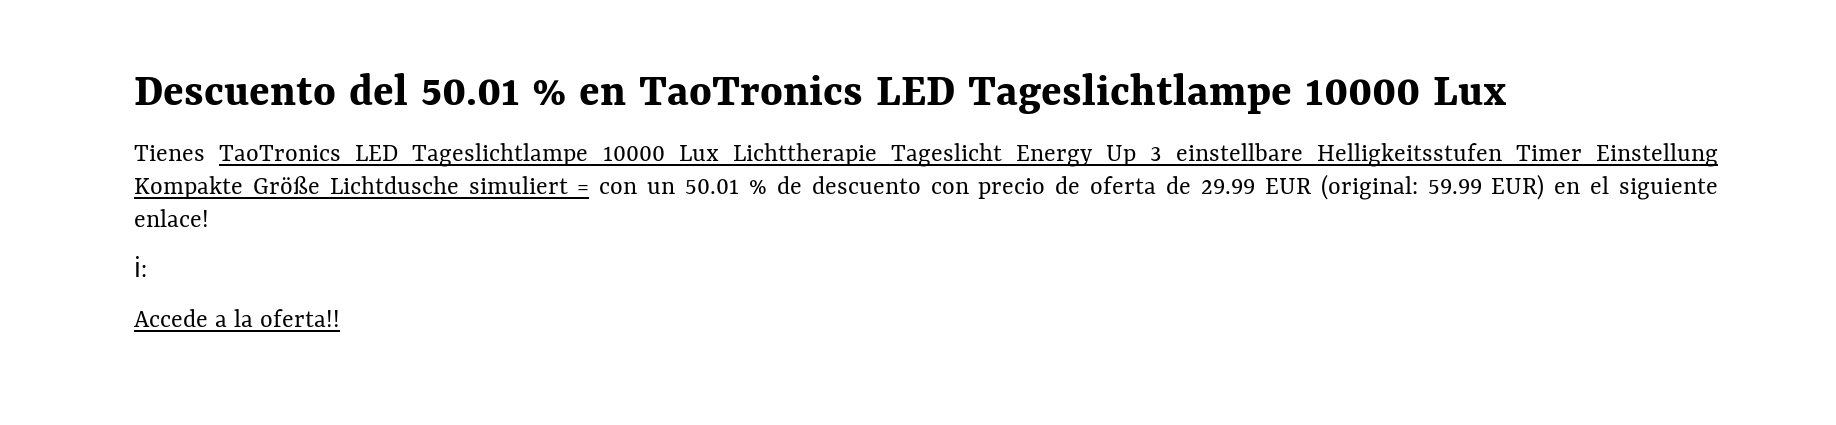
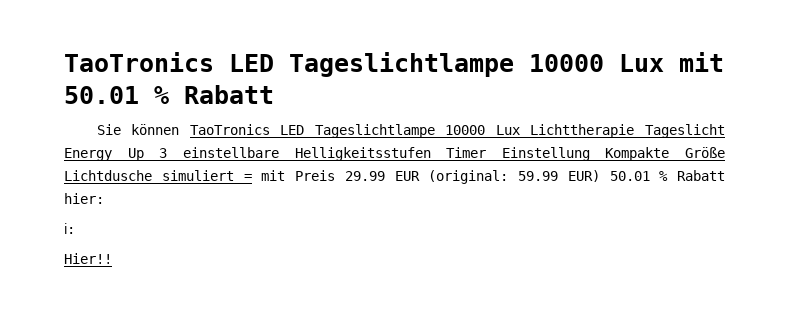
[134,73,1507,114] [134,145,205,161] Descuento del 50.01 % en TaoTronics LED Tageslichtlampe 10000 Lux // Tienes -> [64,52,724,77] [64,85,274,104] [96,124,180,135] TaoTronics LED Tageslichtlampe 10000 Lux mit 50.01 % Rabatt // Sie können
[599,176,1192,199] con un 50.01 % de descuento con precio de oferta de -> [261,170,335,181] mit Preis
[1554,176,1718,200] [134,209,209,227] [134,256,147,277] [134,309,341,327] en el siguiente enlace! // ℹ: // Accede a la oferta!! -> [609,170,725,181] [64,193,104,204] [64,223,75,234] [64,253,112,264] 50.01 % Rabatt hier: // ℹ: // Hier!!

